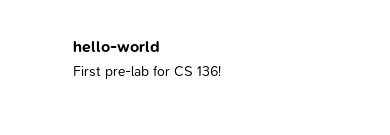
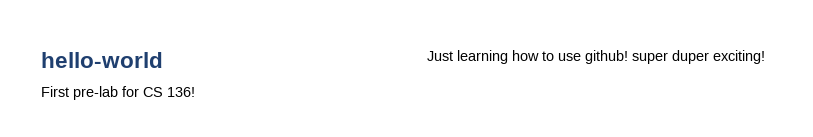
(221, 70) none -> [427,50,765,64] // Just learning how to use github! super duper exciting!

